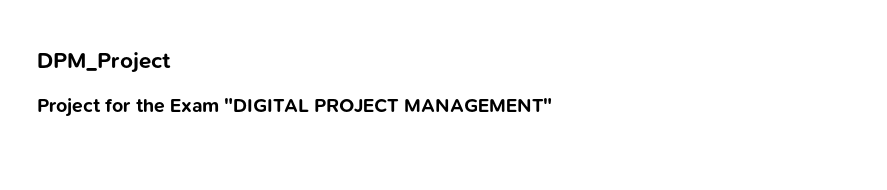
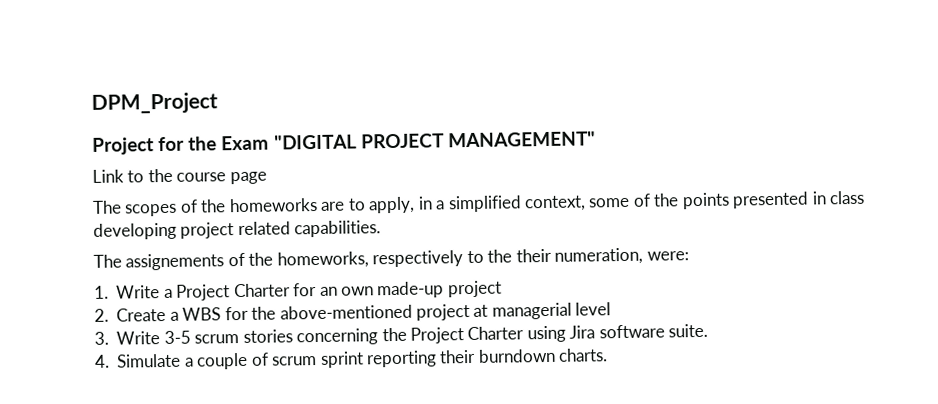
(552, 105) none -> [92,168,267,185] [92,190,866,217] [93,220,382,240] [93,247,689,271] [94,280,502,301] [94,302,612,322] [94,323,709,346] [94,348,609,370] // Link to the course page // The scopes of the homeworks are to apply, in a simplified context, some of the points presented in class developing project related capabilities. // The assignements of the homeworks, respectively to the their numeration, were: // 1. Write a Project Charter for an own made-up project // 2. Create a WBS for the above-mentioned project at managerial level // 3. Write 3-5 scrum stories concerning the Project Charter using Jira software suite. // 4. Simulate a couple of scrum sprint reporting their burndown charts.

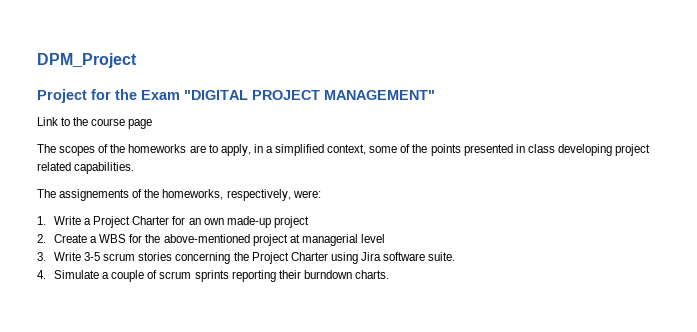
[372,247,644,268] respectively to the their numeration, -> [226,189,291,201] respectively,
[319,351,364,368] sprint -> [194,270,229,282] sprints

